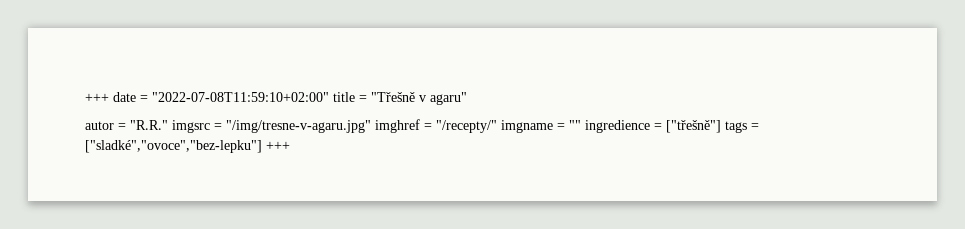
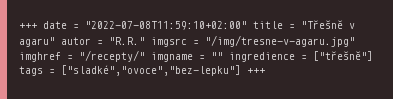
(467, 98) // -> (55, 42) none

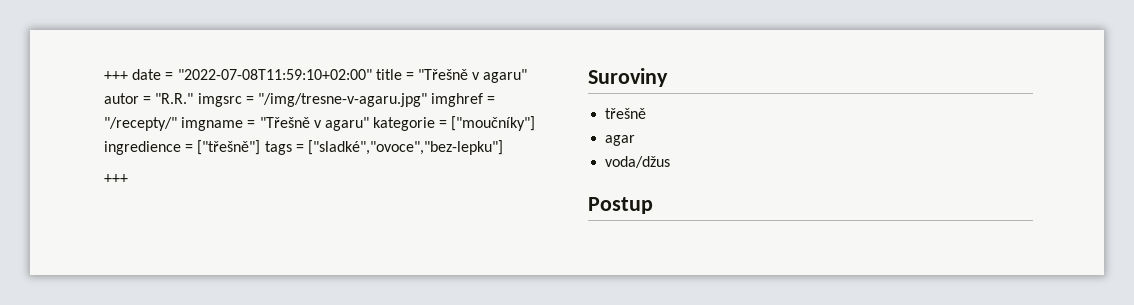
[211,52,223,60] "" -> [259,116,536,131] "Třešně v agaru" kategorie = ["moučníky"]
[247,68,265,74] +++ -> [104,174,128,183] [588,68,668,87] [605,108,647,119] [605,135,636,146] [605,156,671,168] [588,197,653,214] // +++ // Suroviny // třešně // agar // voda/džus // Postup

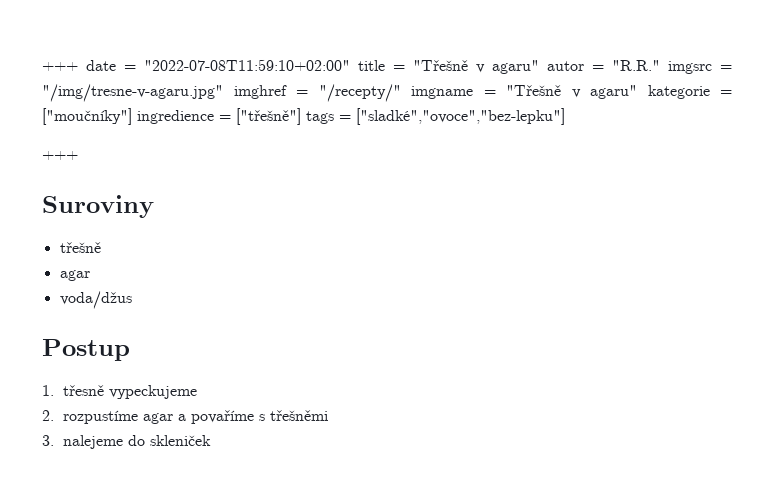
(653, 205) none -> [42,385,198,399] [42,410,329,424] [42,435,212,449] // 1. třesně vypeckujeme // 2. rozpustíme agar a povaříme s třešněmi // 3. nalejeme do skleniček

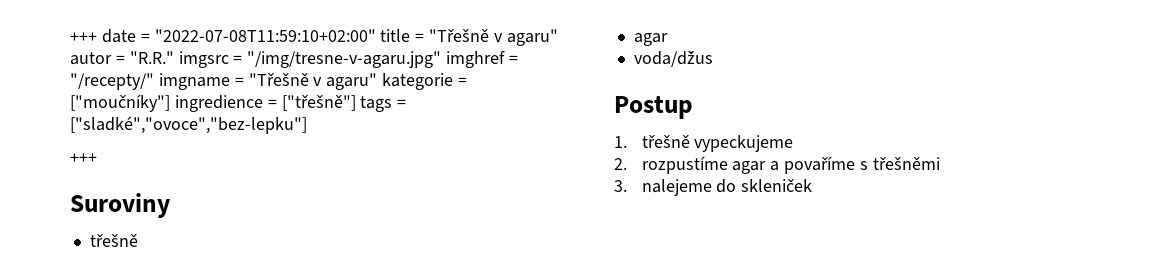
[63,385,105,396] třesně -> [641,135,690,148] třešně

